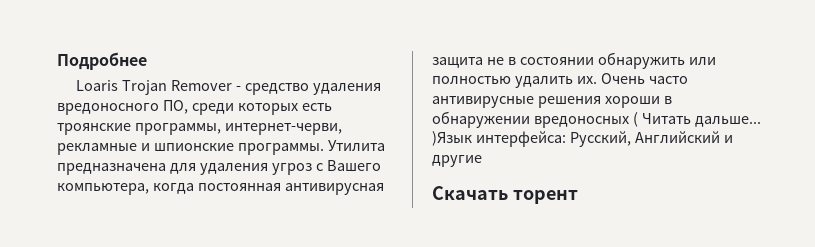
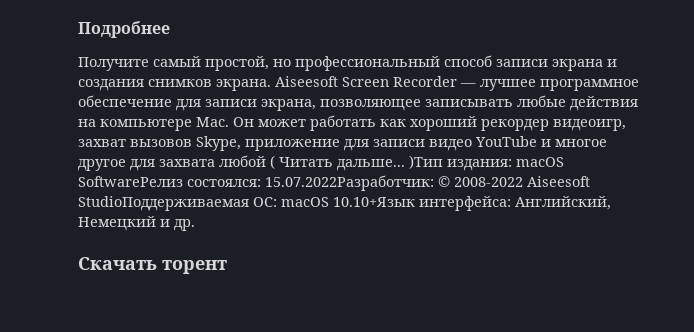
[76,80,381,95] [57,100,332,115] [57,123,342,135] [57,140,385,155] [57,160,381,175] [57,183,384,195] [432,52,716,69] [432,73,688,88] [432,96,672,108] [432,111,761,128] [432,131,733,147] [432,155,482,167] Loaris Trojan Remover - средство удаления вредоносного ПО, среди которых есть троянские программы, интернет-черви, рекламные и шпионские программы. Утилита предназначена для удаления угроз с Вашего компьютера, когда постоянная антивирусная защита не в состоянии обнаружить или полностью удалить их. Очень часто антивирусные решения хороши в обнаружении вредоносных ( Читать дальше... )Язык интерфейса: Русский, Английский и другие -> [78,55,617,71] [78,76,639,91] [78,95,638,111] [78,115,626,131] [78,136,607,151] [78,155,564,171] [78,175,590,191] [78,196,611,211] [78,216,195,231] Получите самый простой, но профессиональный способ записи экрана и создания снимков экрана. Aiseesoft Screen Recorder — лучшее программное обеспечение для записи экрана, позволяющее записывать любые действия на компьютере Mac. Он может работать как хороший рекордер видеоигр, захват вызовов Skype, приложение для записи видео YouTube и многое другое для захвата любой ( Читать дальше... )Тип издания: macOS SoftwareРелиз состоялся: 15.07.2022Разработчик: © 2008-2022 Aiseesoft StudioПоддерживаемая ОС: macOS 10.10+Язык интерфейса: Английский, Немецкий и др.

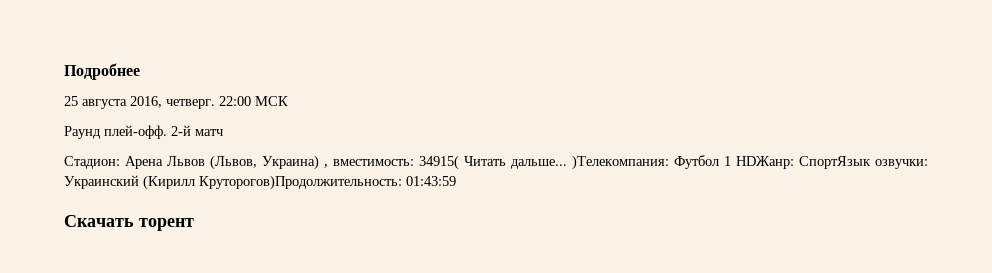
[78,55,617,71] [78,76,639,91] [78,95,638,111] [78,115,626,131] [78,136,607,151] [78,155,564,171] [78,175,590,191] [78,196,611,211] [78,216,195,231] Получите самый простой, но профессиональный способ записи экрана и создания снимков экрана. Aiseesoft Screen Recorder — лучшее программное обеспечение для записи экрана, позволяющее записывать любые действия на компьютере Mac. Он может работать как хороший рекордер видеоигр, захват вызовов Skype, приложение для записи видео YouTube и многое другое для захвата любой ( Читать дальше... )Тип издания: macOS SoftwareРелиз состоялся: 15.07.2022Разработчик: © 2008-2022 Aiseesoft StudioПоддерживаемая ОС: macOS 10.10+Язык интерфейса: Английский, Немецкий и др. -> [64,96,288,109] [64,125,223,139] [64,155,928,170] [64,175,456,190] 25 августа 2016, четверг. 22:00 МСК // Раунд плей-офф. 2-й матч // Стадион: Арена Львов (Львов, Украина) , вместимость: 34915( Читать дальше... )Телекомпания: Футбол 1 HDЖанр: СпортЯзык озвучки: Украинский (Кирилл Круторогов)Продолжительность: 01:43:59

